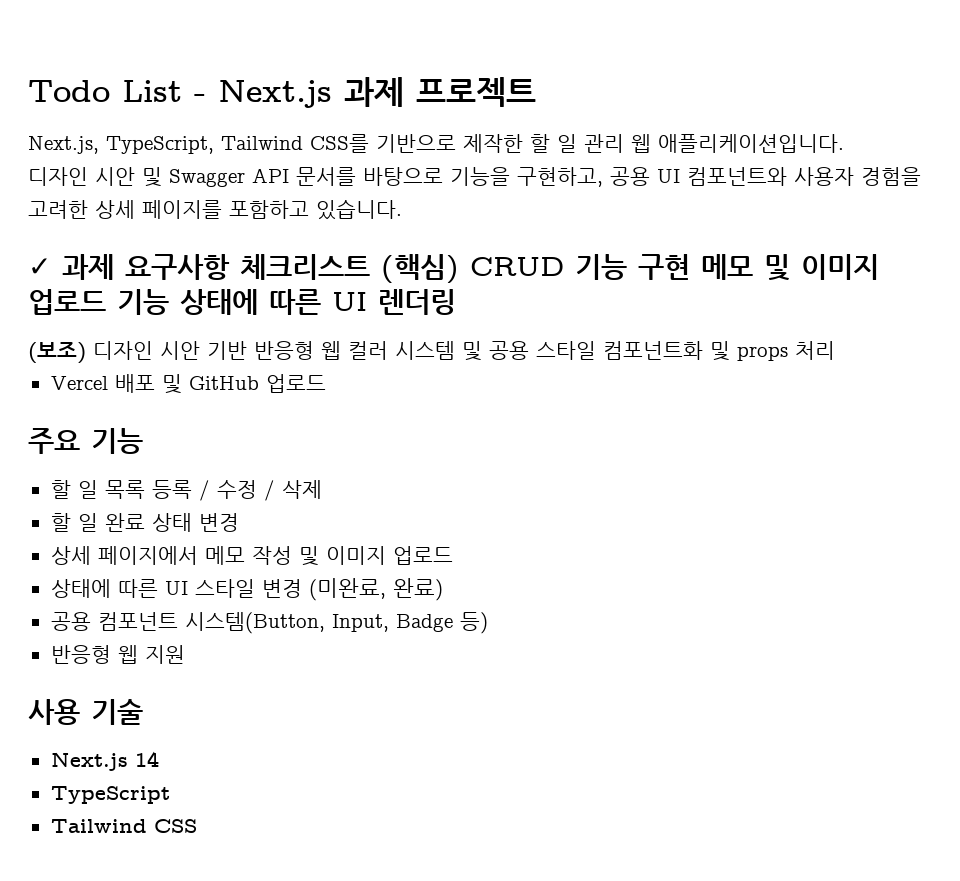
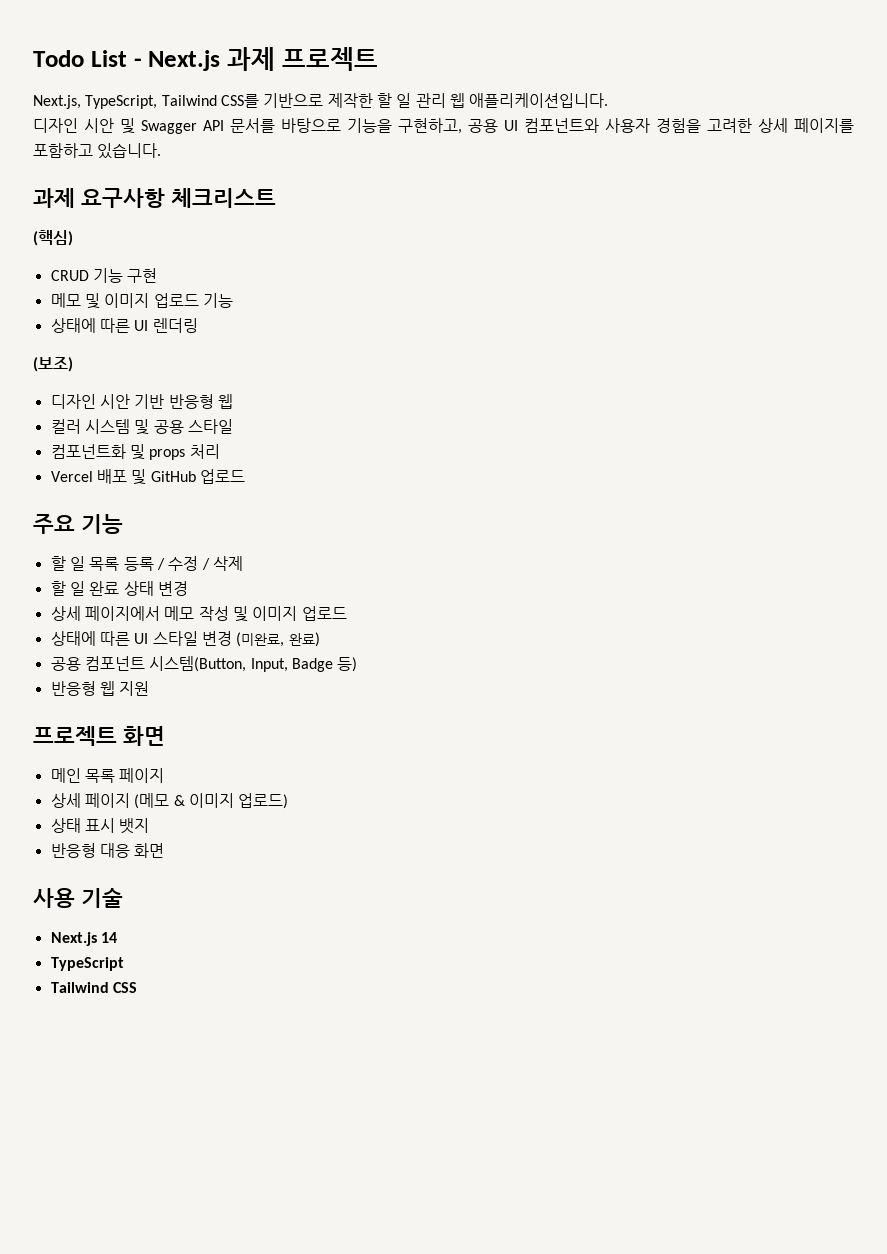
[28,258,51,276] ✓ -> (162, 151) none
(370, 267) none -> (276, 198) //
(459, 269) none -> (73, 238) //
(690, 267) none -> (158, 275) //
(169, 302) none -> (233, 300) //
(86, 353) none -> (73, 364) //
(341, 350) none -> (233, 401) //
(596, 350) none -> (233, 426) //
(185, 654) none -> [33,726,165,746] [50,768,165,783] [50,793,289,809] [50,818,150,834] [50,843,165,858] // 프로젝트 화면 // 메인 목록 페이지 // 상세 페이지 (메모 & 이미지 업로드) // 상태 표시 뱃지 // 반응형 대응 화면

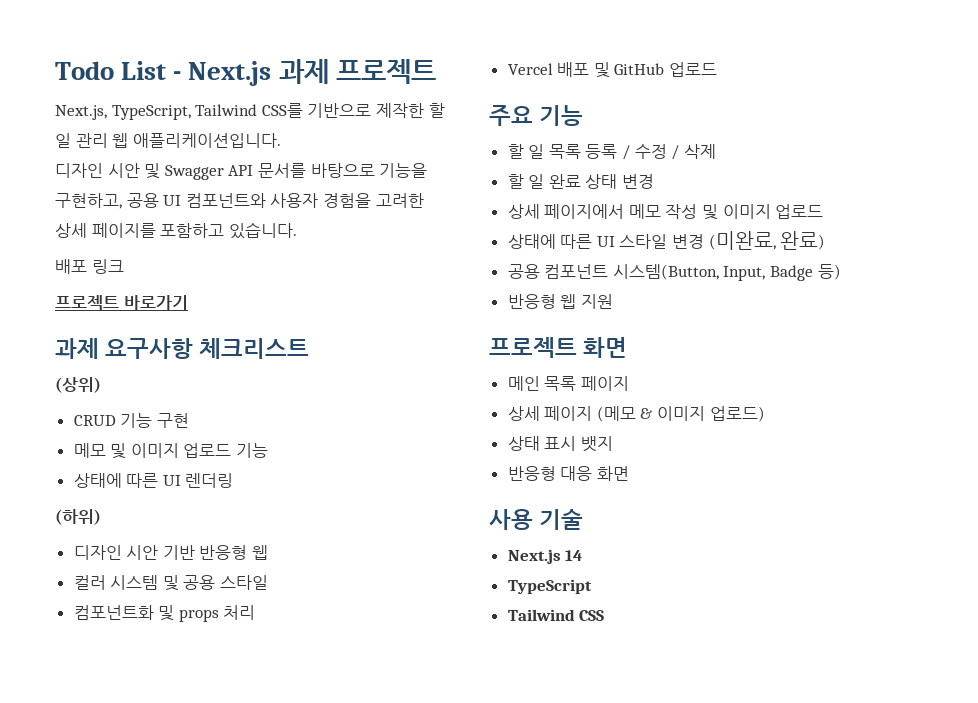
(162, 151) none -> [55,259,124,274] [55,295,188,310] // 배포 링크 // 프로젝트 바로가기
[33,230,73,246] (핵심) -> [55,377,101,393] (상위)
[33,357,73,372] (보조) -> [55,509,101,525] (하위)

